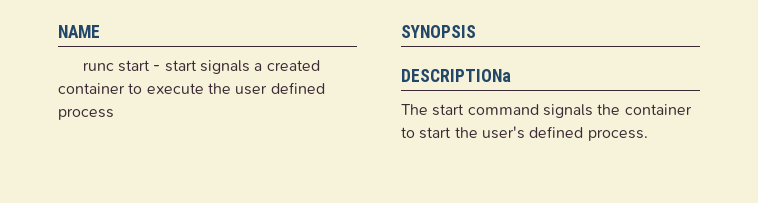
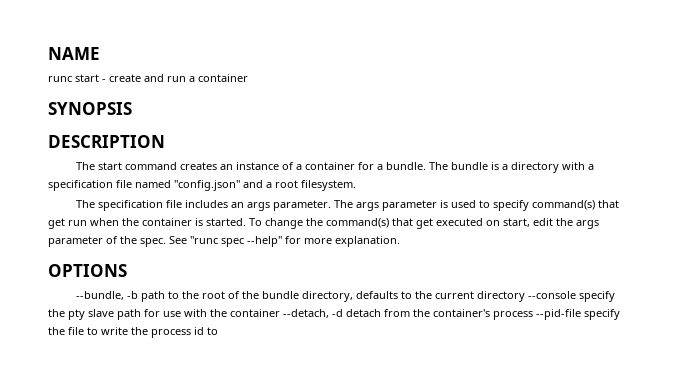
[164,60,320,74] [58,82,325,95] [58,108,114,120] start signals a created container to execute the user defined process -> [109,74,248,82] create and run a container
[401,69,511,82] DESCRIPTIONa -> [48,135,165,148] DESCRIPTION
[542,104,692,118] [401,126,648,141] signals the container to start the user's defined process. -> [179,162,594,173] [48,180,356,191] [75,200,619,211] [48,218,599,229] [48,236,400,247] [48,264,127,277] [75,291,615,302] [48,309,620,320] [48,327,218,338] creates an instance of a container for a bundle. The bundle is a directory with a specification file named "config.json" and a root filesystem. // The specification file includes an args parameter. The args parameter is used to specify command(s) that get run when the container is started. To change the command(s) that get executed on start, edit the args parameter of the spec. See "runc spec --help" for more explanation. // OPTIONS // --bundle, -b path to the root of the bundle directory, defaults to the current directory --console specify the pty slave path for use with the container --detach, -d detach from the container's process --pid-file specify the file to write the process id to

